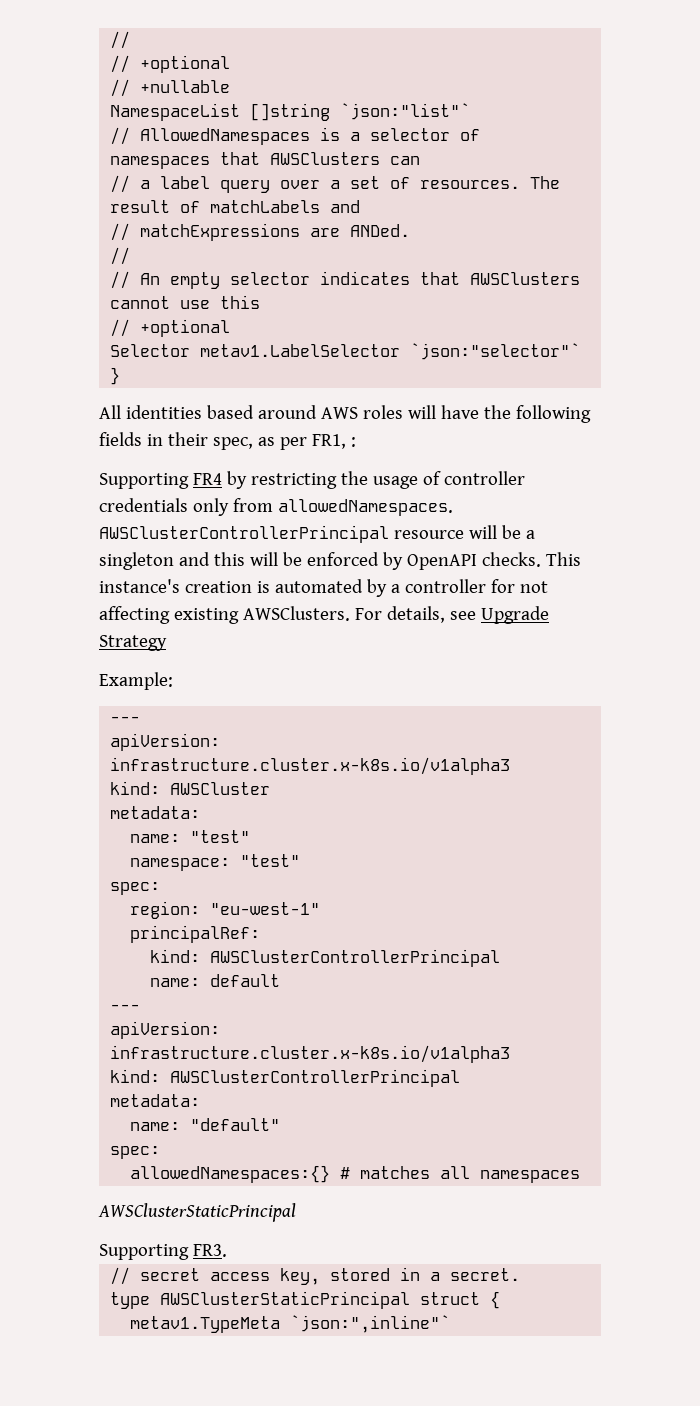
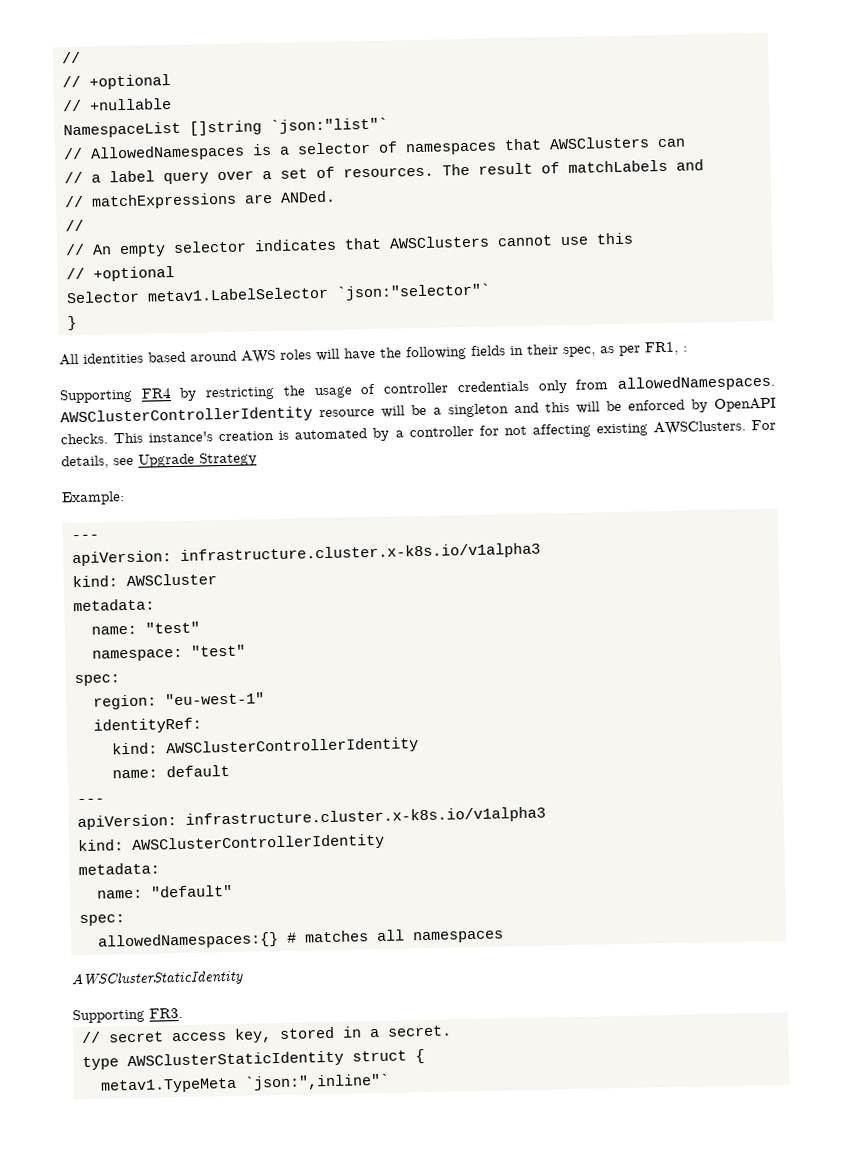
[99,525,389,543] AWSClusterControllerPrincipal -> [60,406,313,426] AWSClusterControllerIdentity
[130,925,261,943] [150,949,501,967] principalRef: // kind: AWSClusterControllerPrincipal -> [92,717,202,734] [111,737,419,757] identityRef: // kind: AWSClusterControllerIdentity
[170,1069,461,1087] AWSClusterControllerPrincipal -> [131,833,385,853] AWSClusterControllerIdentity
[98,1203,296,1222] AWSClusterStaticPrincipal -> [71,969,244,988] AWSClusterStaticIdentity
[160,1291,411,1309] AWSClusterStaticPrincipal -> [126,1050,344,1070] AWSClusterStaticIdentity

